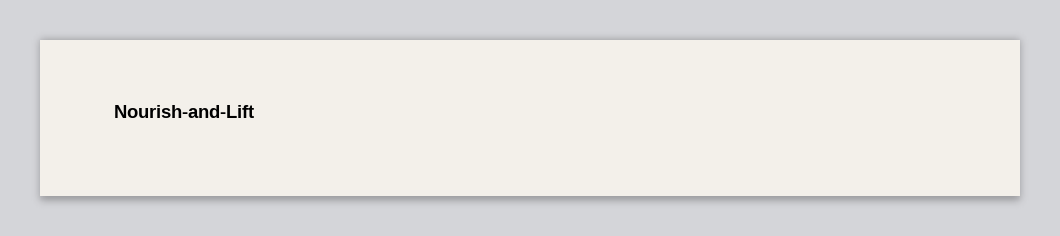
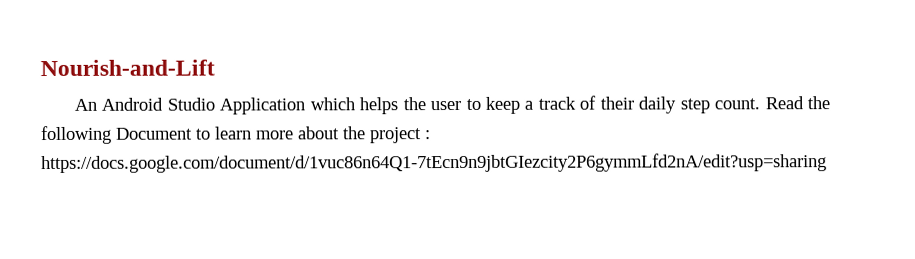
(254, 111) none -> [74,95,830,115] [40,125,431,145] [41,153,827,174] // An Android Studio Application which helps the user to keep a track of their daily step count. Read the following Document to learn more about the project : https://docs.google.com/document/d/1vuc86n64Q1-7tEcn9n9jbtGIezcity2P6gymmLfd2nA/edit?usp=sharing

